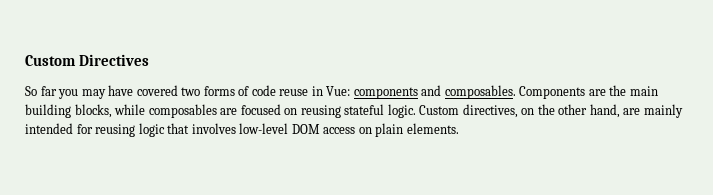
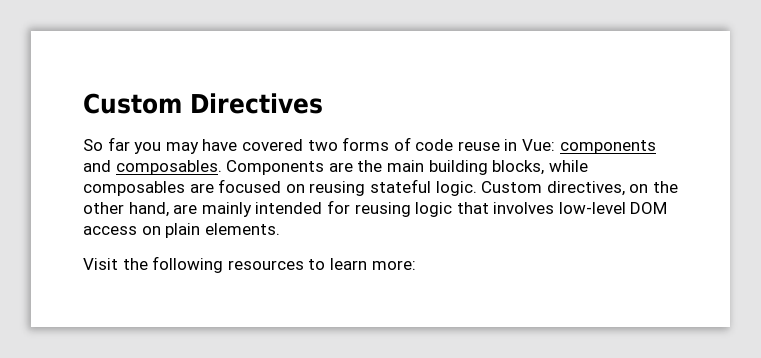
(459, 128) none -> [83,256,416,273] // Visit the following resources to learn more:

